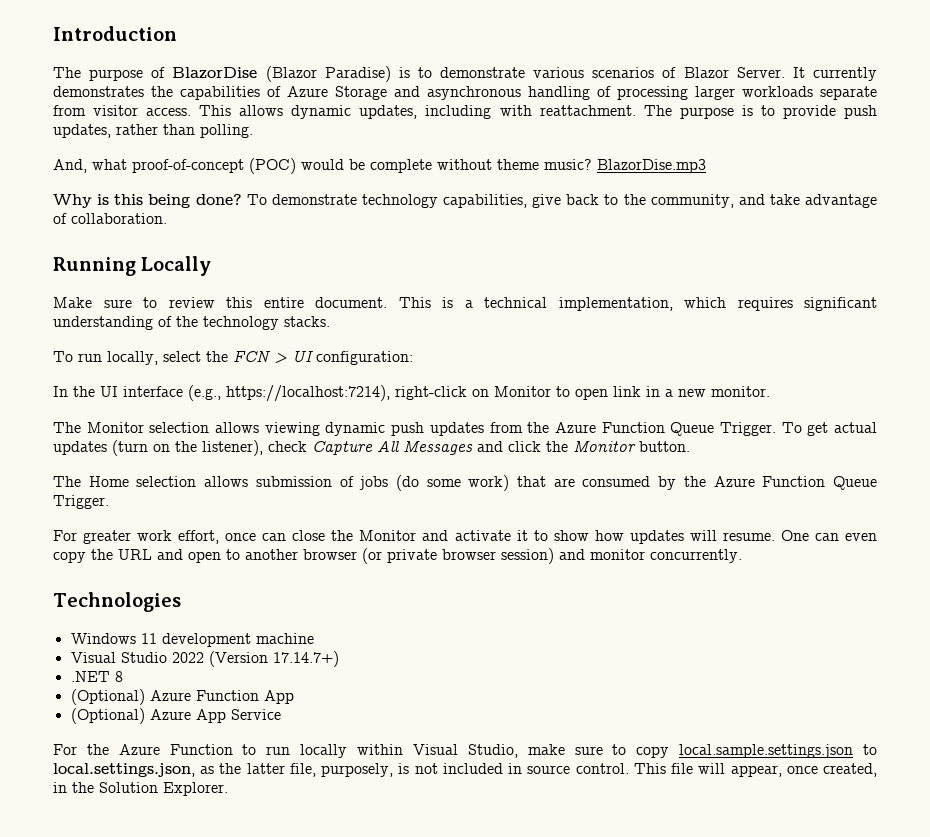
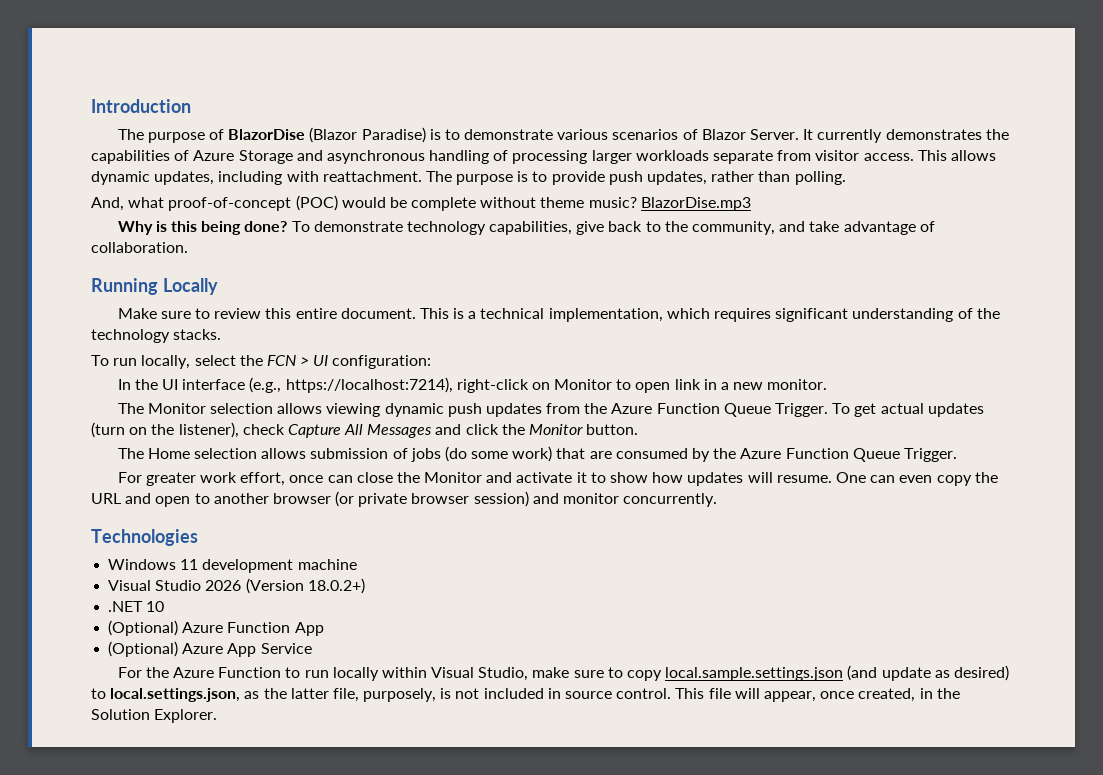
[171,651,339,667] 2022 (Version 17.14.7+) -> [205,578,365,594] 2026 (Version 18.0.2+)
[114,671,123,682] 8 -> [146,601,165,612] 10
(854, 751) none -> [847,665,1009,681] (and update as desired)

